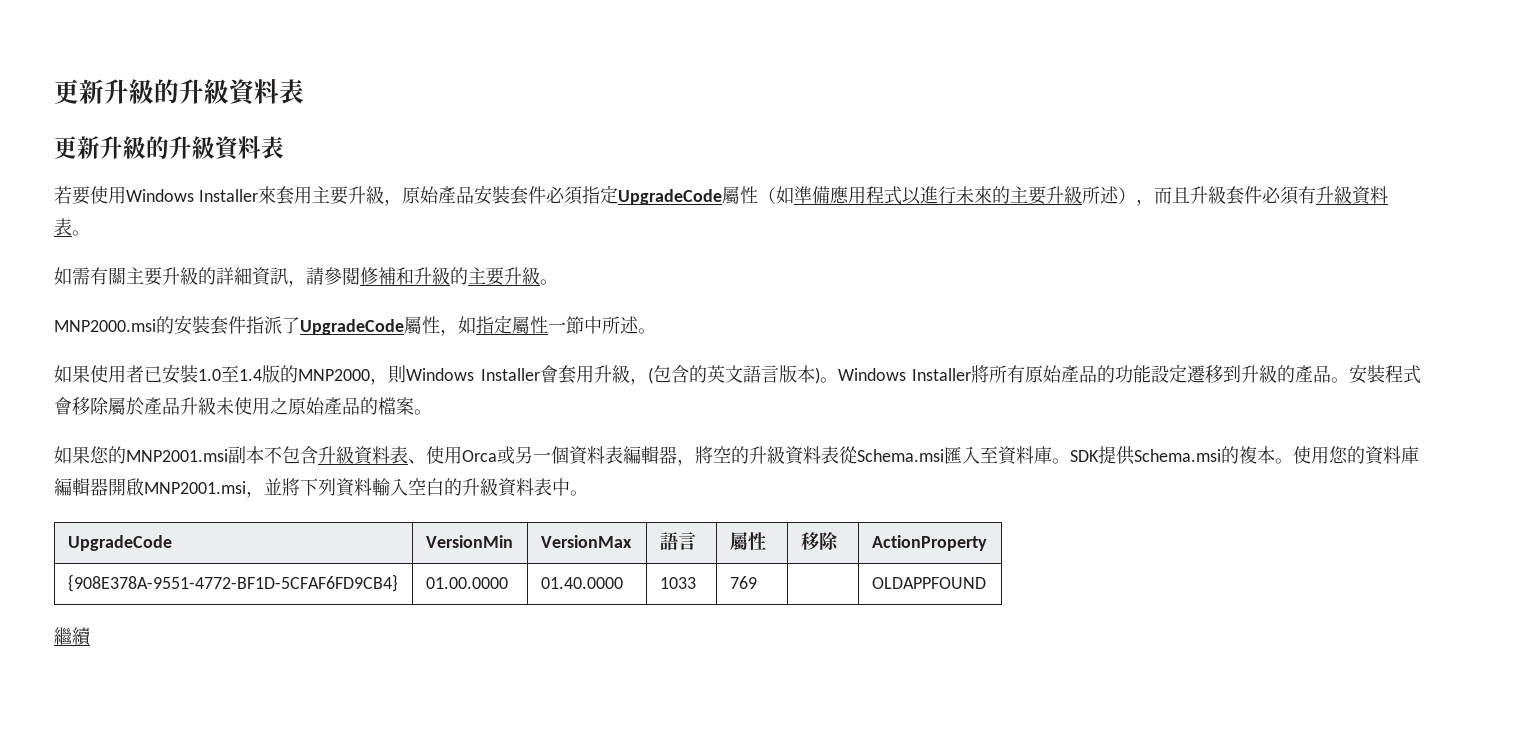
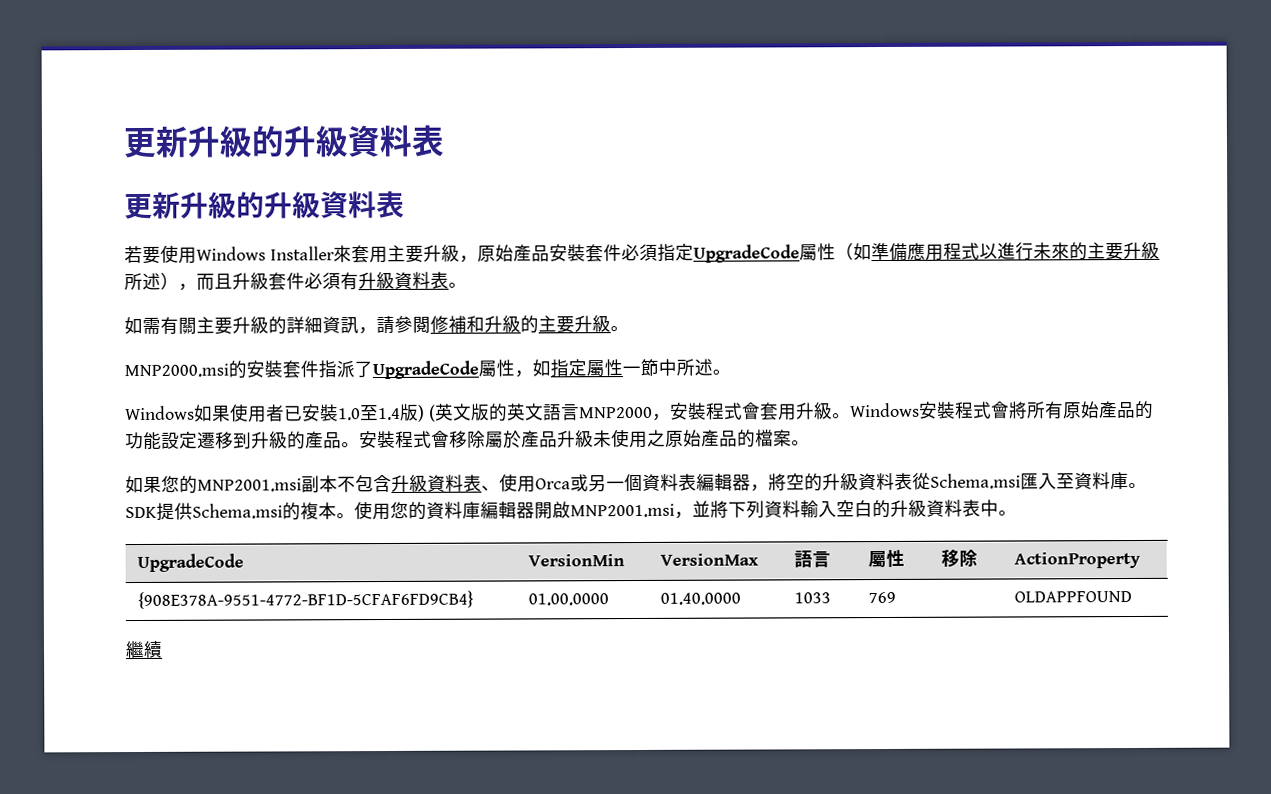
(656, 331) none -> [125,405,195,421] Windows
[280,365,971,385] 的MNP2000，則Windows Installer會套用升級，(包含的英文語言版本)。Windows Installer -> [418,401,1010,422] ) (英文版的英文語言MNP2000，安裝程式會套用升級。Windows安裝程式會

